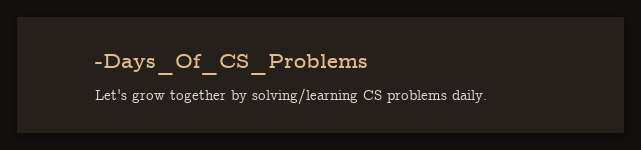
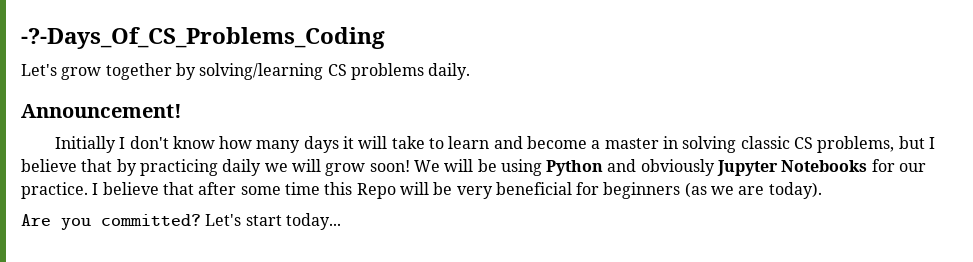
[95,54,368,75] -Days_Of_CS_Problems -> [21,27,385,49] -?-Days_Of_CS_Problems_Coding
(487, 96) none -> [21,104,182,118] [54,136,935,153] [21,159,927,176] [21,182,822,199] [21,213,341,230] // Announcement! // Initially I don't know how many days it will take to learn and become a master in solving classic CS problems, but I believe that by practicing daily we will grow soon! We will be using Python and obviously Jupyter Notebooks for our practice. I believe that after some time this Repo will be very beneficial for beginners (as we are today). // Are you committed? Let's start today...

